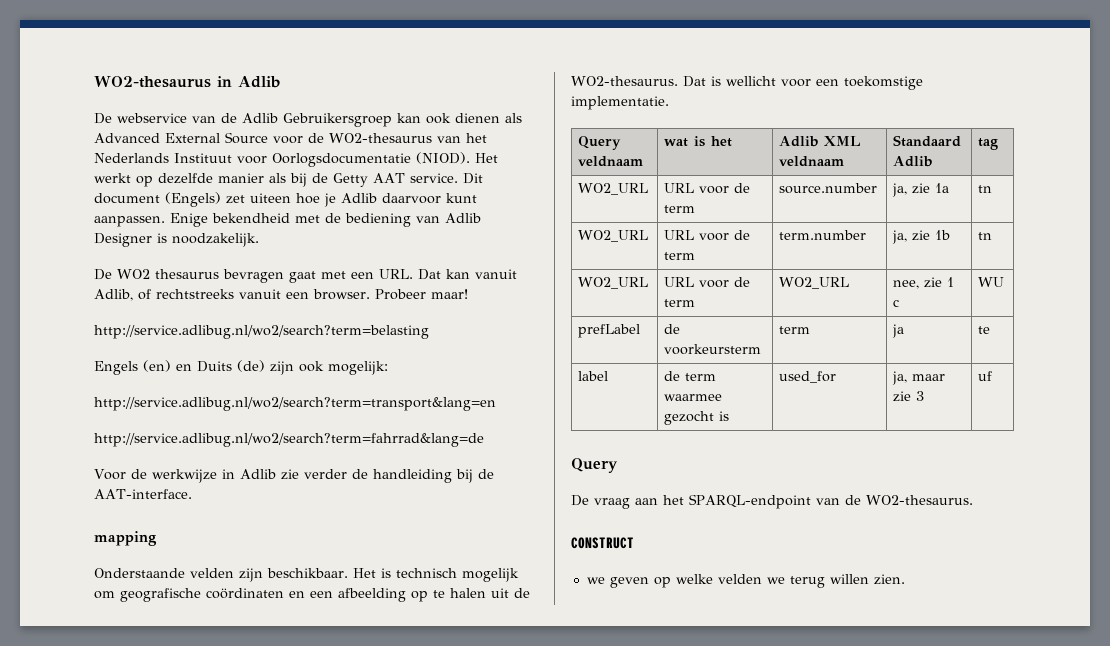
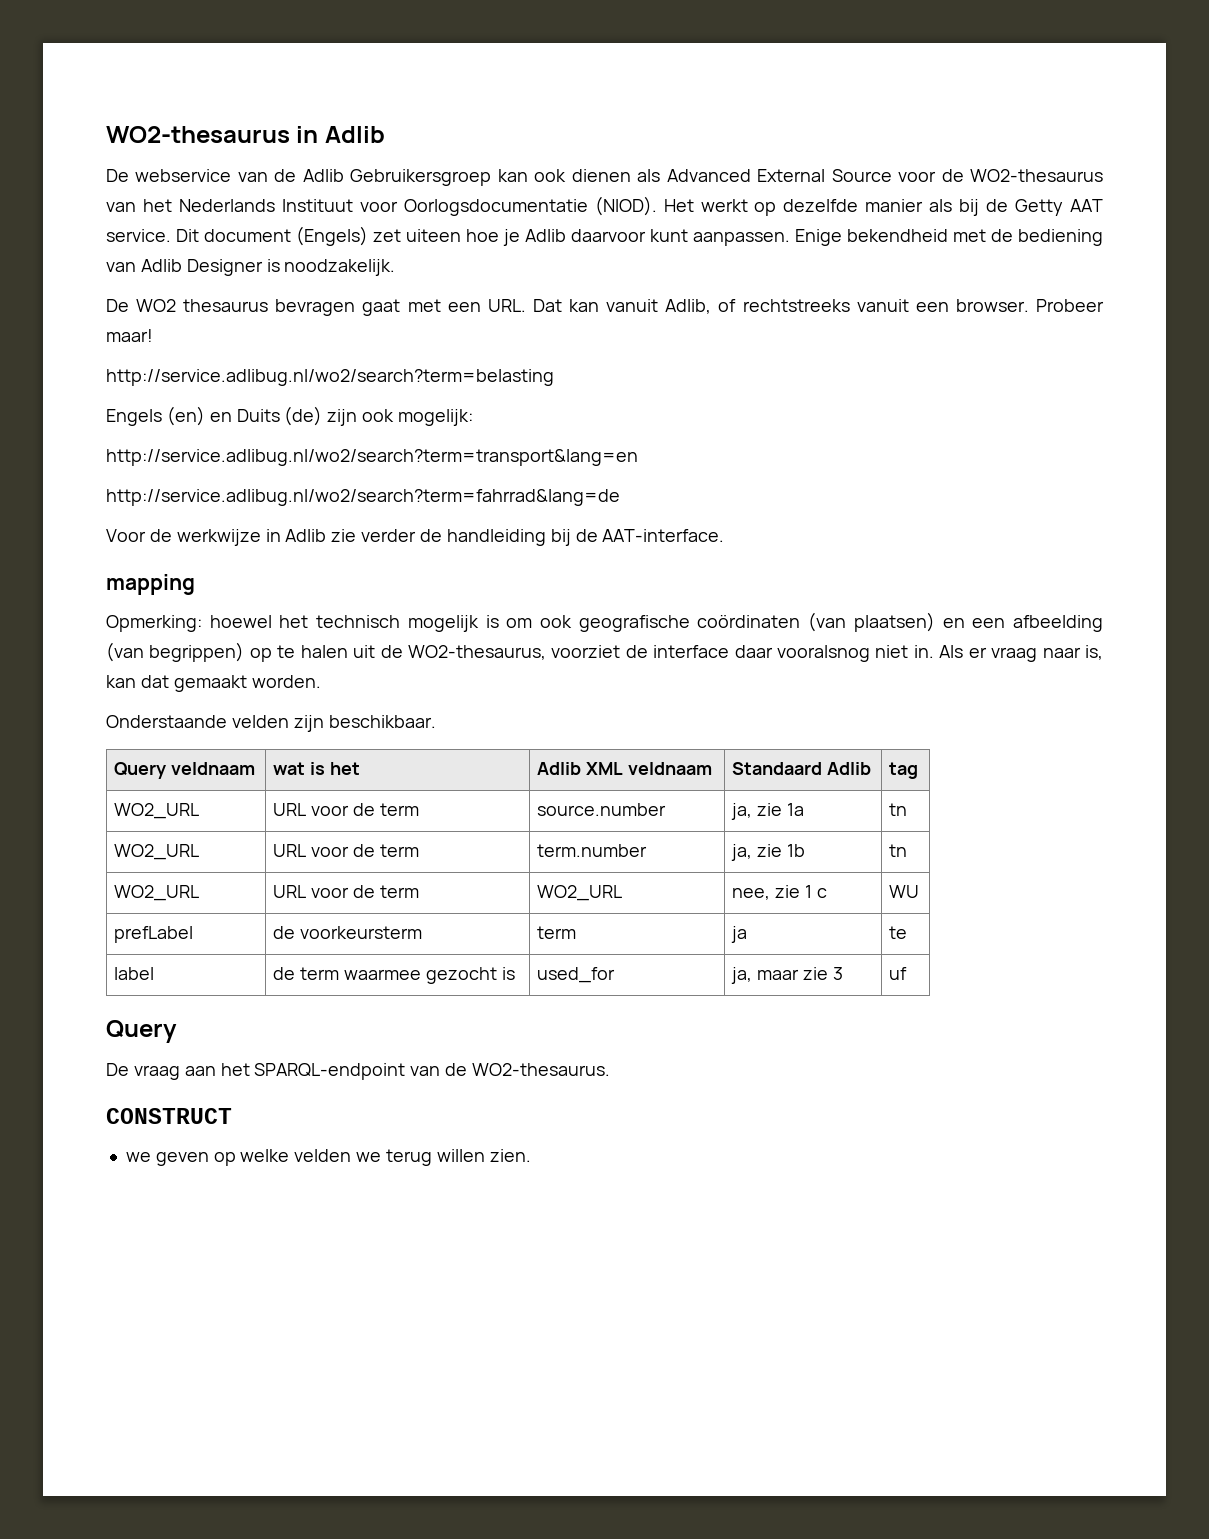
[94,568,519,582] [94,588,284,602] Onderstaande velden zijn beschikbaar. Het is technisch mogelijk om geografische coördinaten -> [106,612,935,632] Opmerking: hoewel het technisch mogelijk is om ook geografische coördinaten (van plaatsen)
(406, 595) none -> [106,642,245,662] (van begrippen)
[571,76,923,90] [571,96,669,110] WO2-thesaurus. Dat is wellicht voor een toekomstige implementatie. -> [407,645,1104,662] [106,675,321,692] [106,715,436,732] WO2-thesaurus, voorziet de interface daar vooralsnog niet in. Als er vraag naar is, kan dat gemaakt worden. // Onderstaande velden zijn beschikbaar.

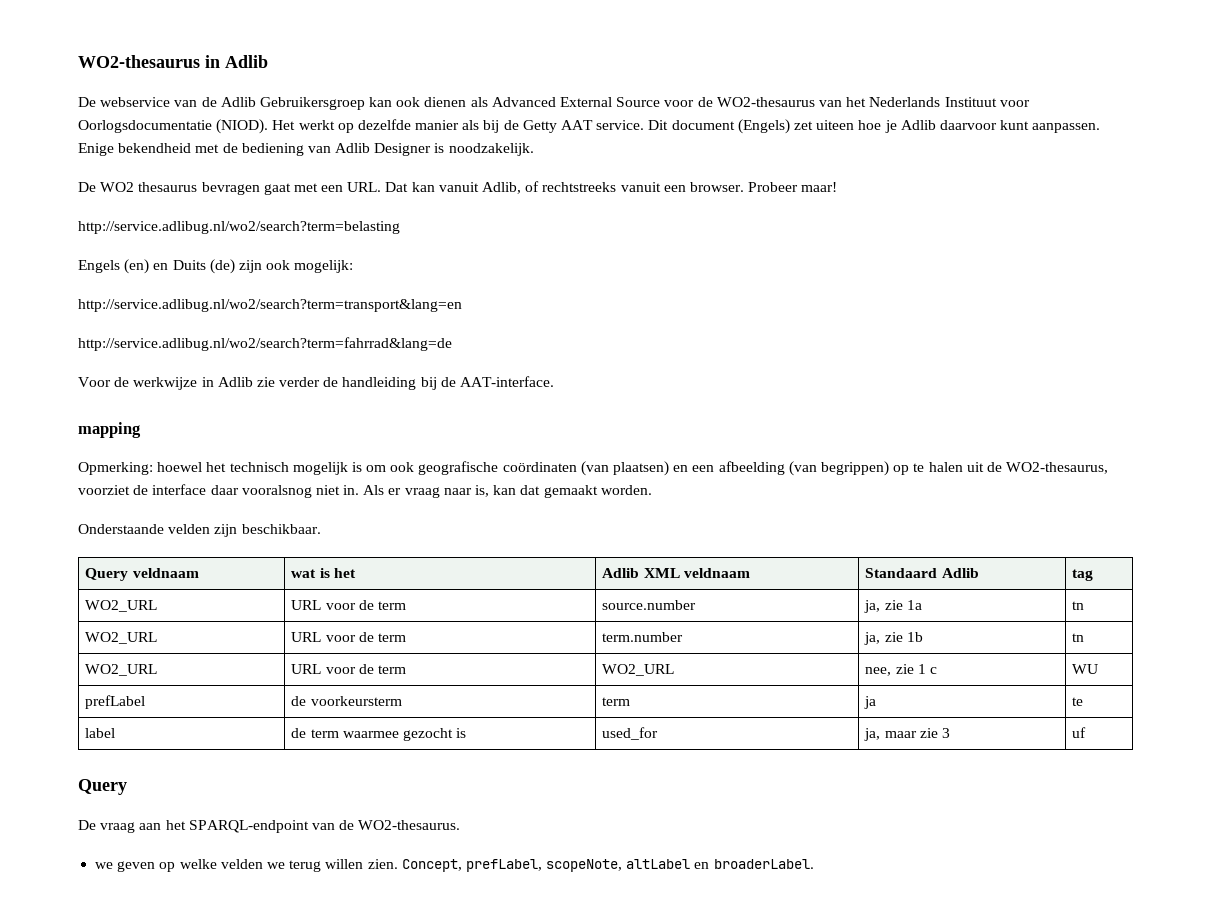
[106,1108,232,1124] // CONSTRUCT -> (461, 825) none
(531, 1155) none -> [401,859,814,872] Concept, prefLabel, scopeNote, altLabel en broaderLabel.

